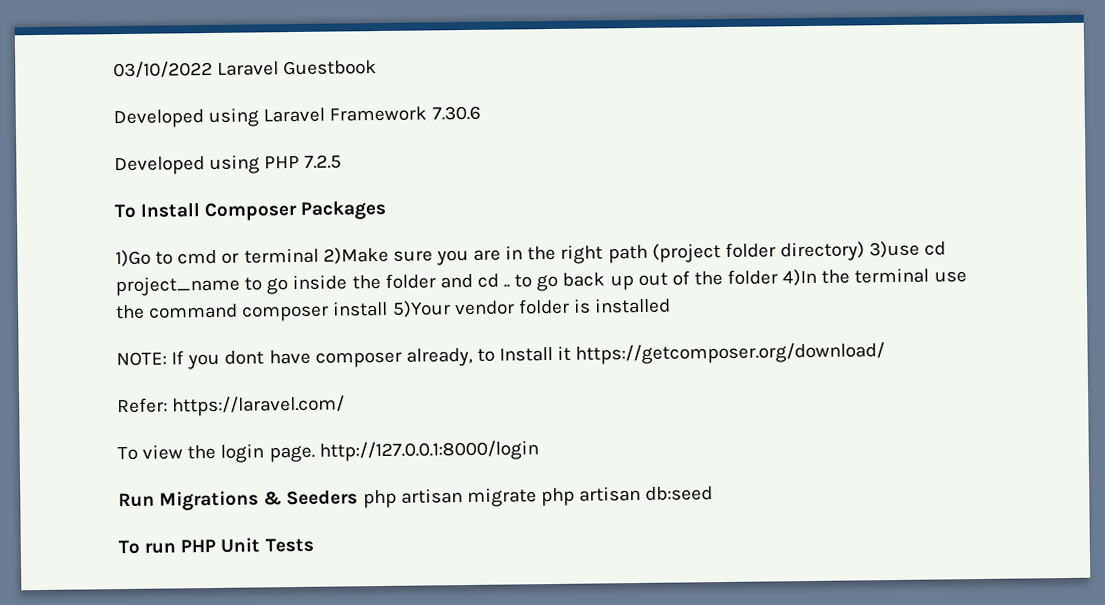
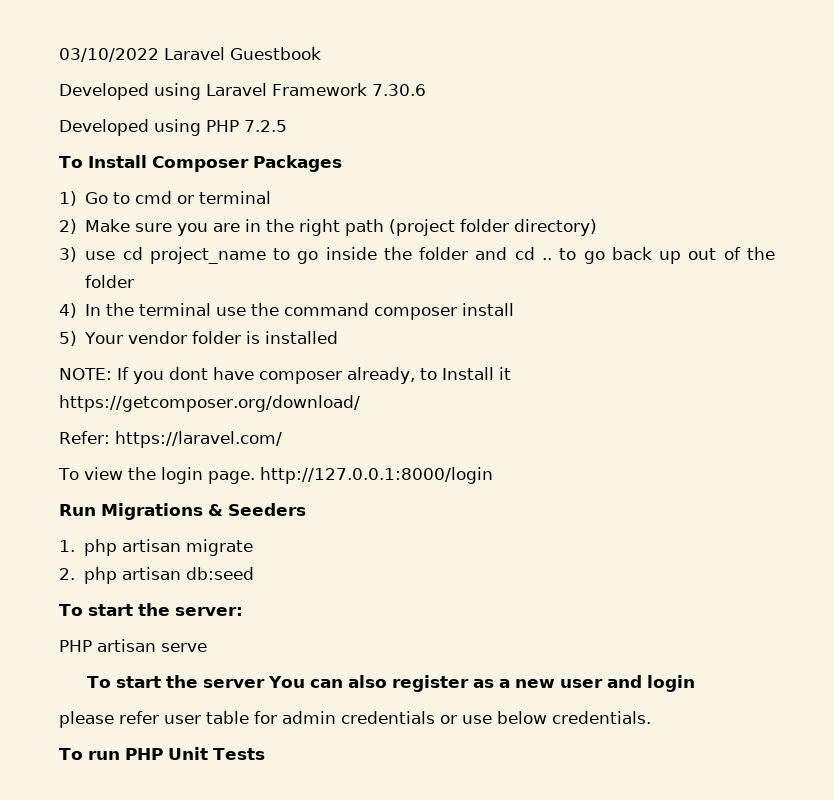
[115,249,151,268] 1)Go -> [59,191,109,206] 1) Go
[322,246,389,265] 2)Make -> [59,219,131,234] // 2) Make
[869,240,921,259] 3)use -> [59,247,116,262] // 3) use
[782,268,818,287] 4)In -> [59,303,102,318] // 4) In
[391,300,451,318] 5)Your -> [59,331,124,346] // 5) Your
(359, 497) none -> [59,540,75,552] // 1.
(537, 497) none -> [59,568,75,580] // 2.
(714, 493) none -> [59,603,243,616] [59,639,207,652] [87,675,696,692] [59,711,651,728] // To start the server: // PHP artisan serve // To start the server You can also register as a new user and login // please refer user table for admin credentials or use below credentials.

